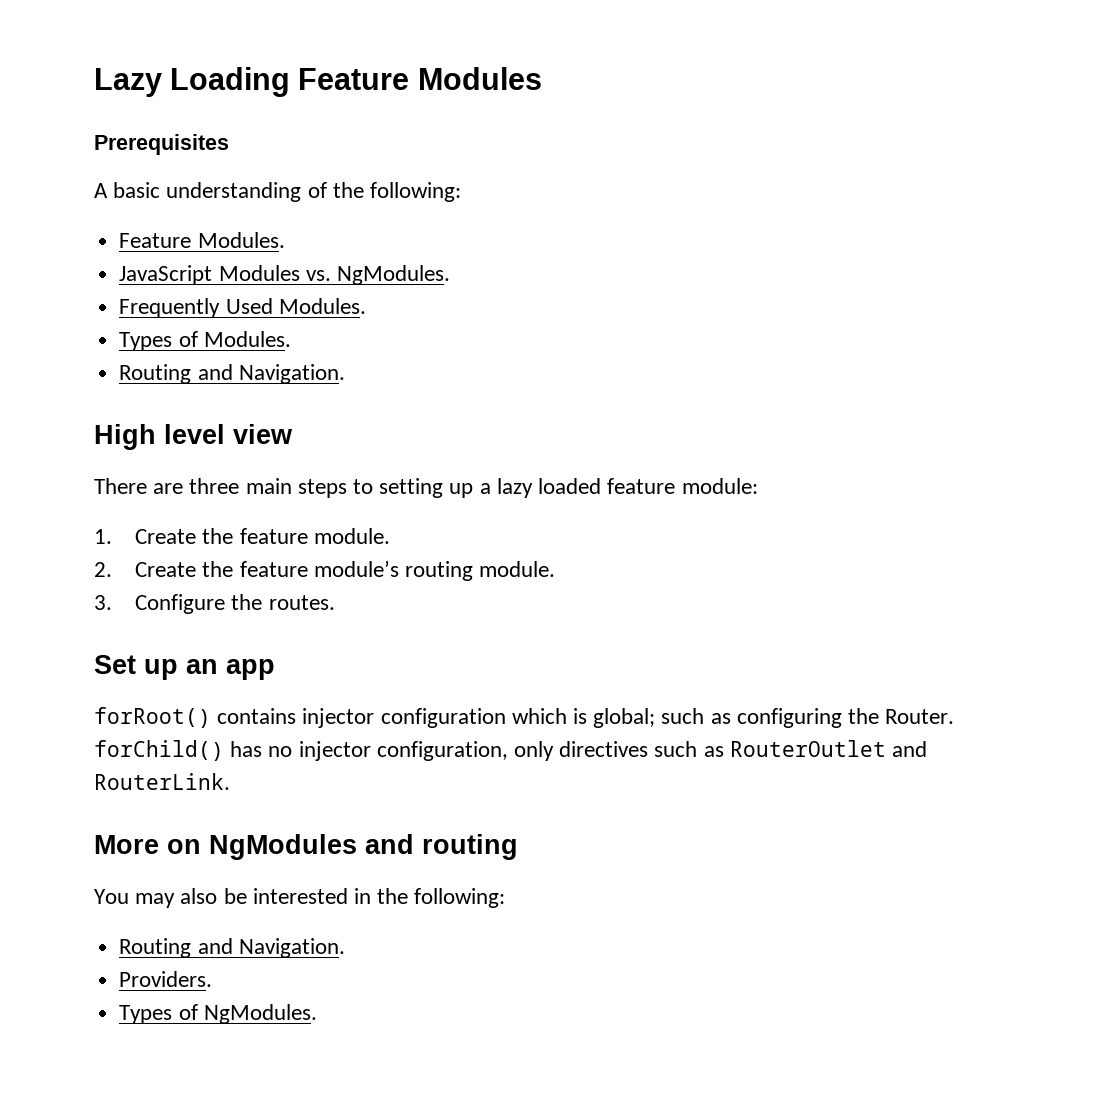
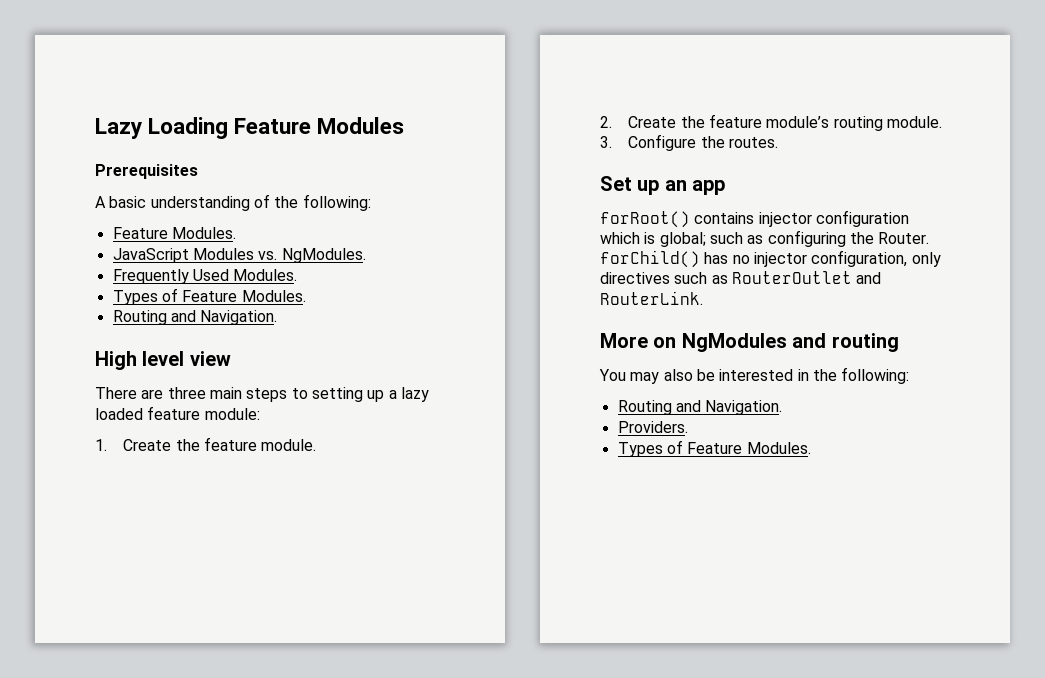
(198, 339) none -> [182,290,238,302] Feature
[203,1004,317,1024] NgModules. -> [687,442,811,454] Feature Modules.

